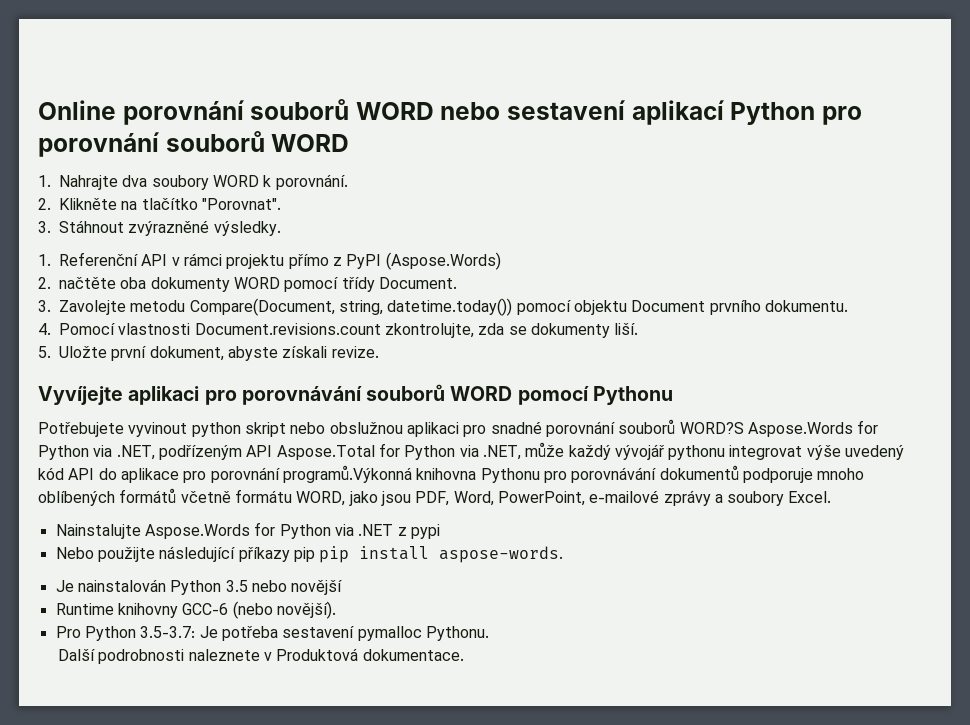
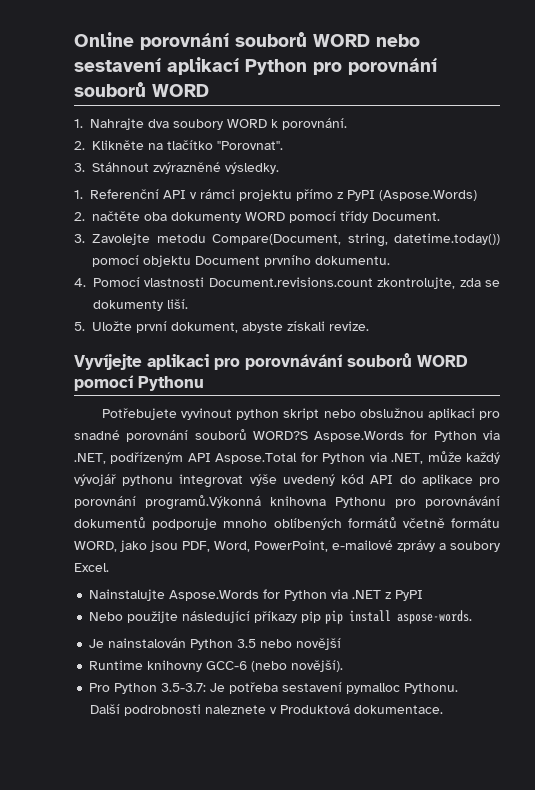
[410,524,440,539] pypi -> [395,590,424,601] PyPI

